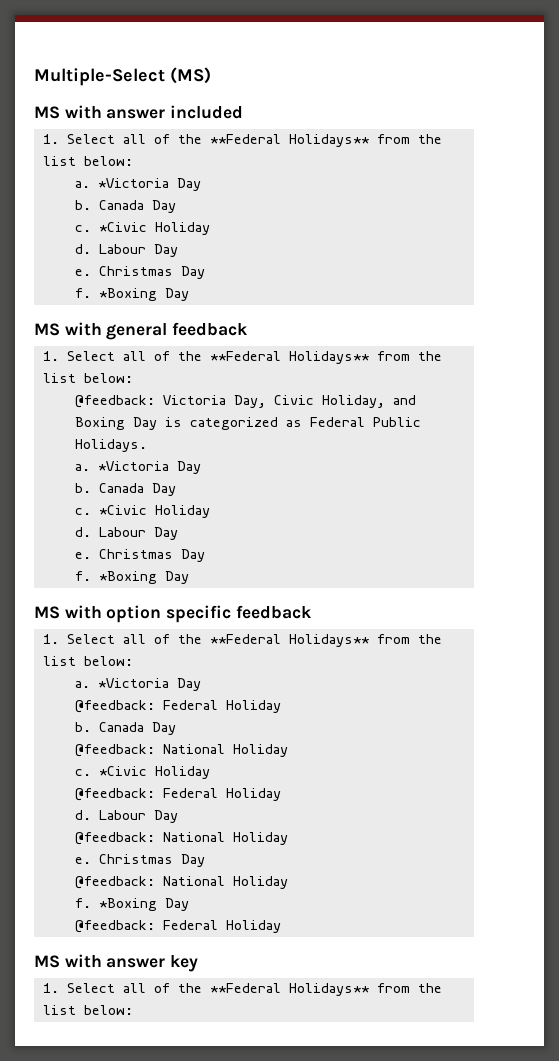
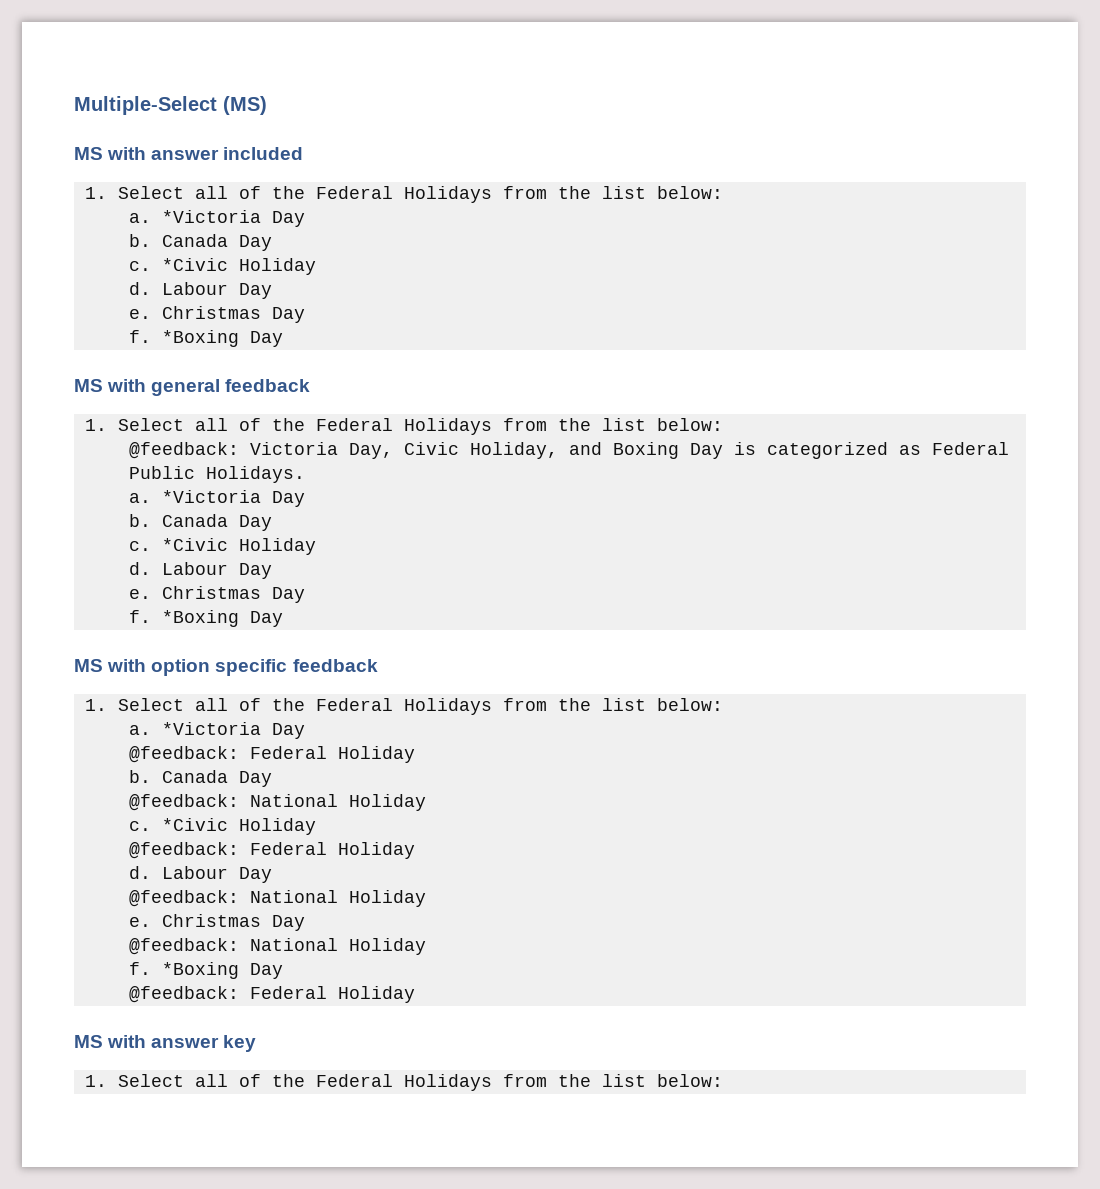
[209,134,369,147] **Federal Holidays** -> [316,186,493,203] Federal Holidays
[209,351,369,364] **Federal Holidays** -> [316,418,493,435] Federal Holidays
[209,634,369,647] **Federal Holidays** -> [316,698,493,715] Federal Holidays
[209,983,369,996] **Federal Holidays** -> [316,1074,493,1091] Federal Holidays

